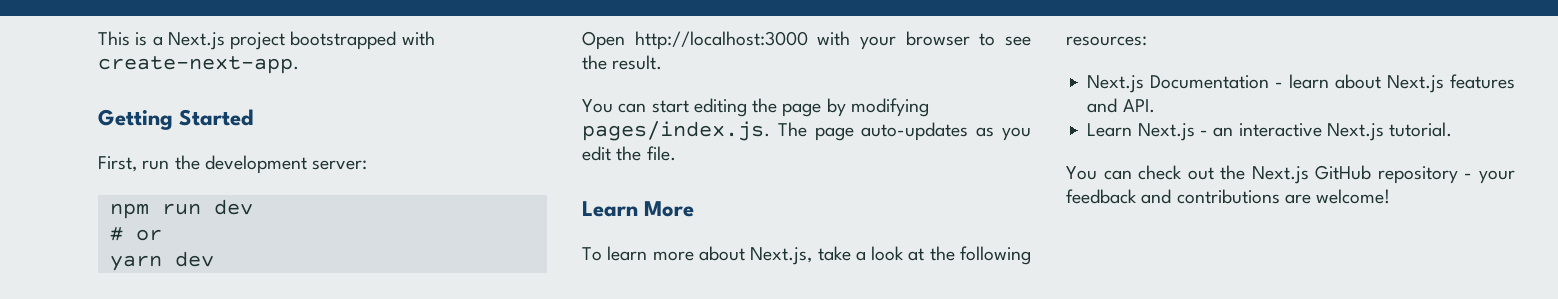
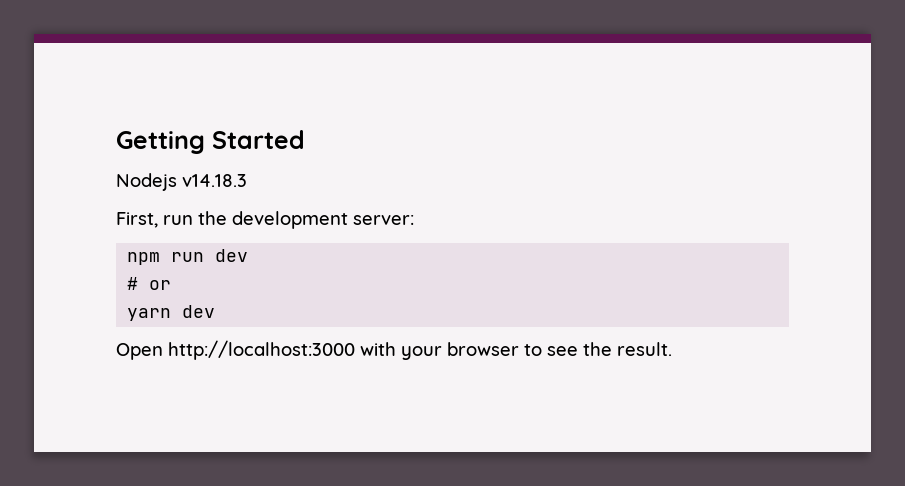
[98,31,435,50] [98,56,299,74] This is a Next.js project bootstrapped with create-next-app. // -> (116, 142) none
(255, 117) none -> [116,173,247,191] // Nodejs v14.18.3
[582,98,929,117] [582,121,1031,141] [582,146,676,161] [582,201,695,217] [582,246,1031,265] [1066,36,1147,46] [1087,74,1515,93] [1087,98,1155,113] [1087,122,1453,141] [1066,165,1515,184] [1066,189,1391,204] // You can start editing the page by modifying pages/index.js. The page auto-updates as you edit the file. // Learn More // To learn more about Next.js, take a look at the following resources: // Next.js Documentation - learn about Next.js features and API. // Learn Next.js - an interactive Next.js tutorial. // You can check out the Next.js GitHub repository - your feedback and contributions are welcome! -> (672, 349) none

